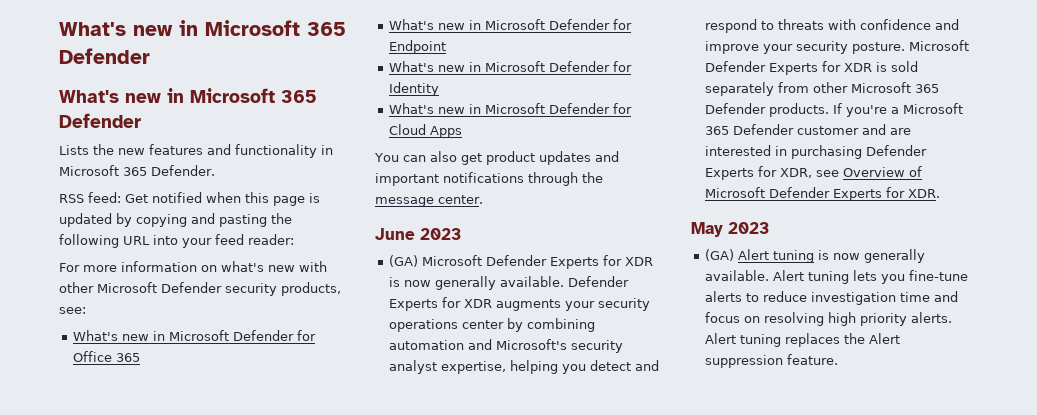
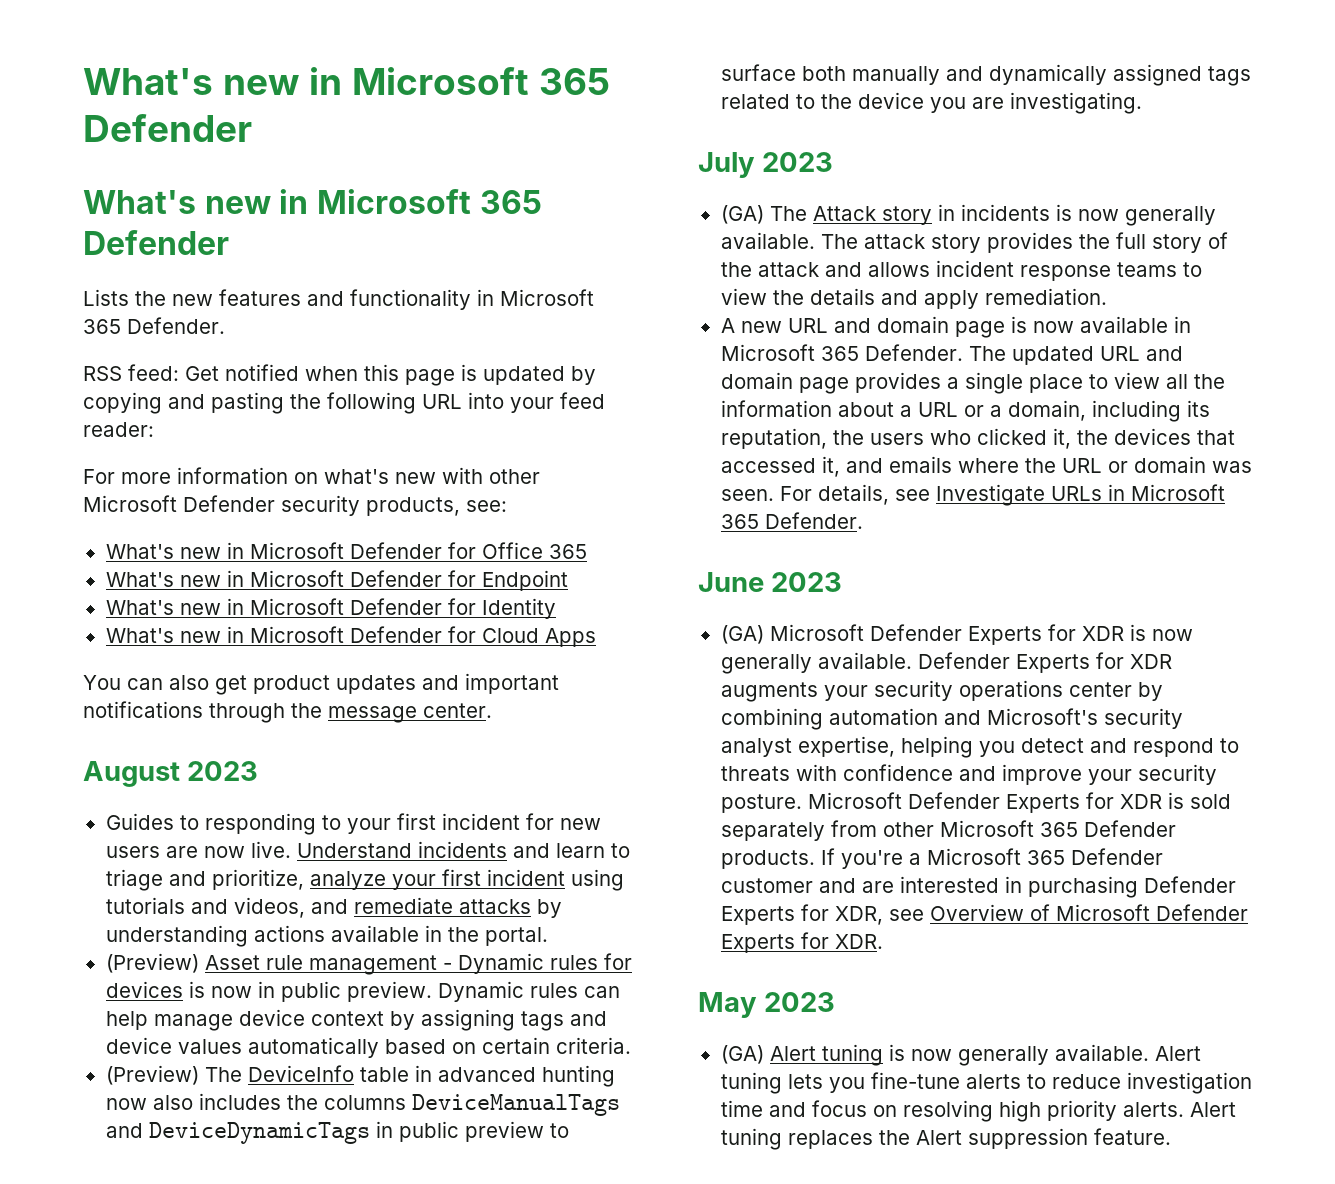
(483, 199) none -> [83,761,259,787] [105,813,601,835] [105,841,630,858] [105,869,624,891] [105,897,562,918] [105,925,548,947] [105,953,632,975] [105,981,620,1002] [105,1009,607,1031] [105,1037,631,1058] [105,1065,615,1087] [105,1093,620,1116] [105,1121,569,1144] [720,64,1251,86] [720,92,1142,114] [698,152,834,178] [720,204,1216,226] [720,232,1228,253] [720,260,1202,281] [720,288,1107,309] [720,316,1191,338] [720,344,1183,365] [720,372,1225,394] [720,400,1210,422] [720,428,1235,449] [720,456,1252,477] [720,484,1225,506] [720,512,863,529] // August 2023 // Guides to responding to your first incident for new users are now live. Understand incidents and learn to triage and prioritize, analyze your first incident using tutorials and videos, and remediate attacks by understanding actions available in the portal. // (Preview) Asset rule management - Dynamic rules for devices is now in public preview. Dynamic rules can help manage device context by assigning tags and device values automatically based on certain criteria. // (Preview) The DeviceInfo table in advanced hunting now also includes the columns DeviceManualTags and DeviceDynamicTags in public preview to surface both manually and dynamically assigned tags related to the device you are investigating. // July 2023 // (GA) The Attack story in incidents is now generally available. The attack story provides the full story of the attack and allows incident response teams to view the details and apply remediation. // A new URL and domain page is now available in Microsoft 365 Defender. The updated URL and domain page provides a single place to view all the information about a URL or a domain, including its reputation, the users who clicked it, the devices that accessed it, and emails where the URL or domain was seen. For details, see Investigate URLs in Microsoft 365 Defender.

